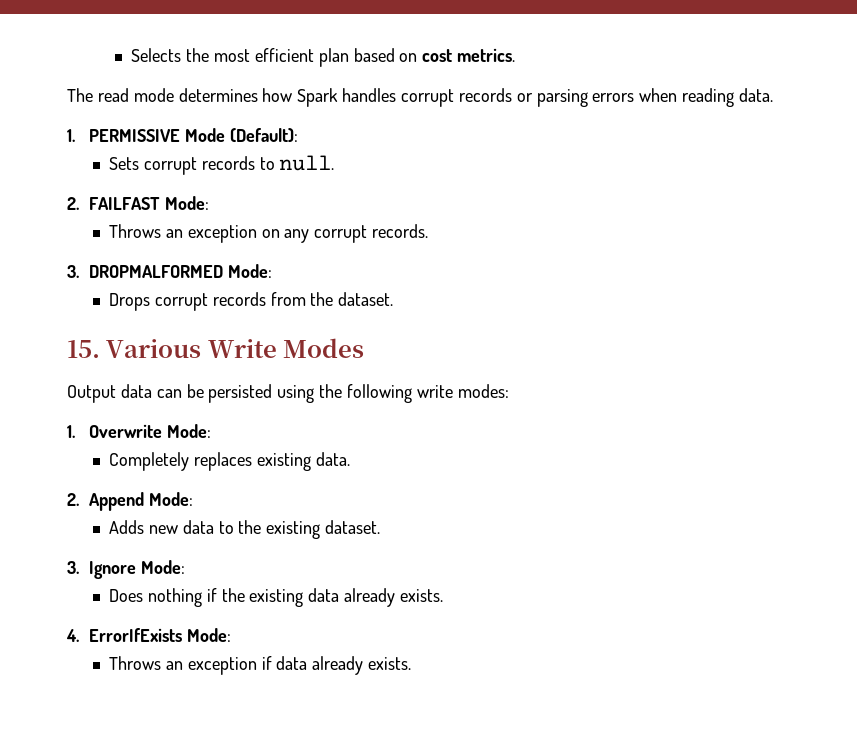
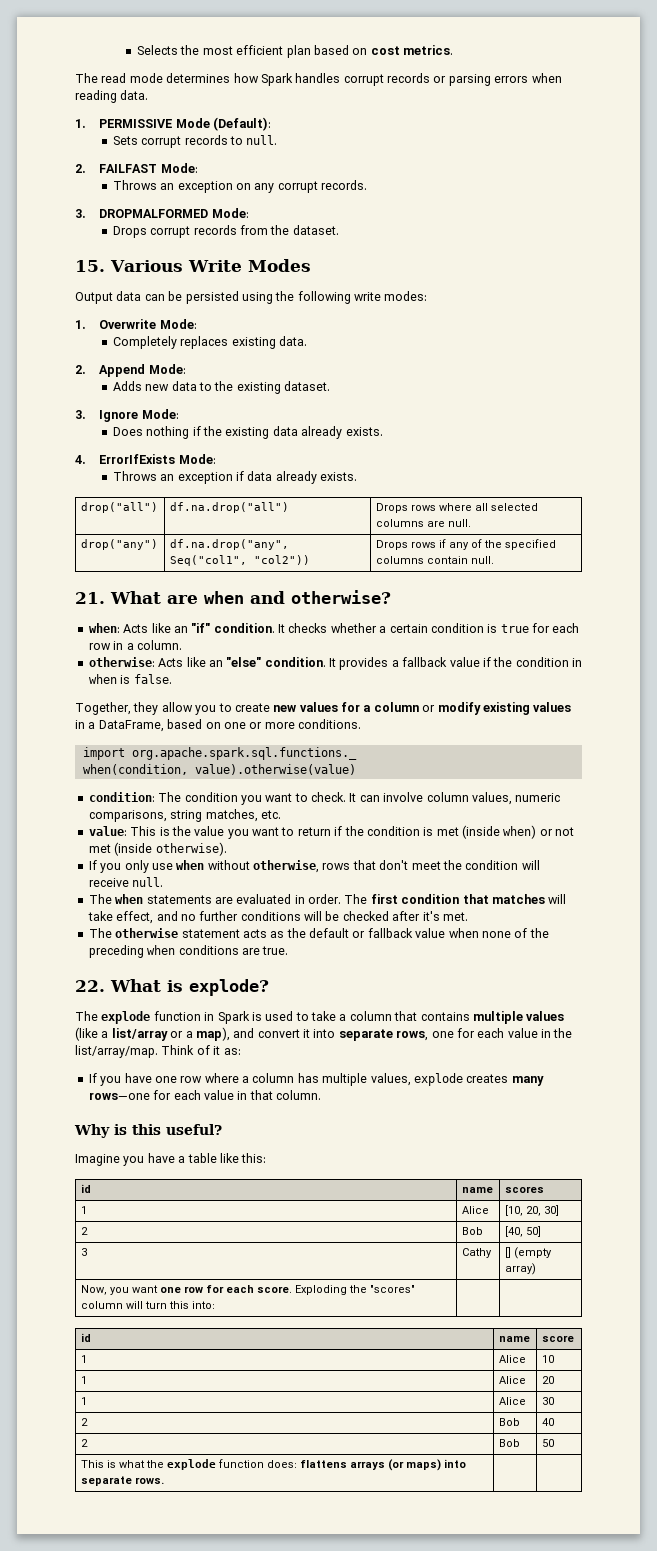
(412, 663) none -> [80,502,158,513] [169,502,289,513] [375,503,538,513] [375,519,471,527] [80,539,158,550] [169,539,289,550] [169,555,310,566] [375,539,556,550] [375,556,494,564] [75,590,391,604] [88,623,580,633] [88,640,182,650] [88,657,582,670] [88,674,172,684] [75,702,572,715] [75,719,361,732] [82,747,357,760] [82,764,356,775] [88,792,561,805] [88,809,281,822] [88,825,575,839] [88,842,227,856] [88,860,540,873] [88,877,164,887] [88,894,567,904] [87,911,468,924] [88,928,549,938] [88,945,289,958] [75,979,269,996] [75,1011,565,1024] [75,1027,573,1041] [75,1045,241,1058] [88,1073,544,1086] [88,1090,321,1100] [74,1124,222,1138] [75,1153,267,1166] [80,1184,91,1193] [461,1187,493,1193] [504,1186,544,1193] [80,1206,87,1214] [461,1206,489,1214] [504,1205,559,1216] [80,1227,88,1235] [461,1227,483,1235] [504,1226,541,1237] [80,1248,87,1256] [461,1248,492,1258] [504,1247,552,1259] [504,1263,536,1275] [80,1285,415,1295] [80,1301,215,1309] [80,1333,91,1342] [498,1336,530,1342] [541,1335,574,1342] [80,1355,87,1363] [498,1355,526,1363] [541,1355,554,1363] [80,1376,87,1384] [498,1376,526,1384] [541,1376,554,1384] [80,1397,87,1405] [498,1397,526,1405] [541,1397,554,1405] [80,1418,88,1426] [498,1418,520,1426] [541,1418,554,1426] [80,1439,88,1447] [498,1439,520,1447] [541,1439,554,1447] [80,1459,466,1471] [80,1476,164,1486] // drop("all") | df.na.drop("all") | Drops rows where all selected columns are null. // drop("any") | df.na.drop("any", Seq("col1", "col2")) | Drops rows if any of the specified columns contain null. // 21. What are when and otherwise? // when: Acts like an "if" condition. It checks whether a certain condition is true for each row in a column. // otherwise: Acts like an "else" condition. It provides a fallback value if the condition in when is false. // Together, they allow you to create new values for a column or modify existing values in a DataFrame, based on one or more conditions. // import org.apache.spark.sql.functions._ // when(condition, value).otherwise(value) // condition: The condition you want to check. It can involve column values, numeric comparisons, string matches, etc. // value: This is the value you want to return if the condition is met (inside when) or not met (inside otherwise). // If you only use when without otherwise, rows that don't meet the condition will receive null. // The when statements are evaluated in order. The first condition that matches will take effect, and no further conditions will be checked after it's met. // The otherwise statement acts as the default or fallback value when none of the preceding when conditions are true. // 22. What is explode? // The explode function in Spark is used to take a column that contains multiple values (like a list/array or a map), and convert it into separate rows, one for each value in the list/array/map. Think of it as: // If you have one row where a column has multiple values, explode creates many rows—one for each value in that column. // Why is this useful? // Imagine you have a table like this: // id | name | scores // 1 | Alice | [10, 20, 30] // 2 | Bob | [40, 50] // 3 | Cathy | [] (empty array) // Now, you want one row for each score. Exploding the "scores" column will turn this into: | | // id | name | score // 1 | Alice | 10 // 1 | Alice | 20 // 1 | Alice | 30 // 2 | Bob | 40 // 2 | Bob | 50 // This is what the explode function does: flattens arrays (or maps) into separate rows. | |

